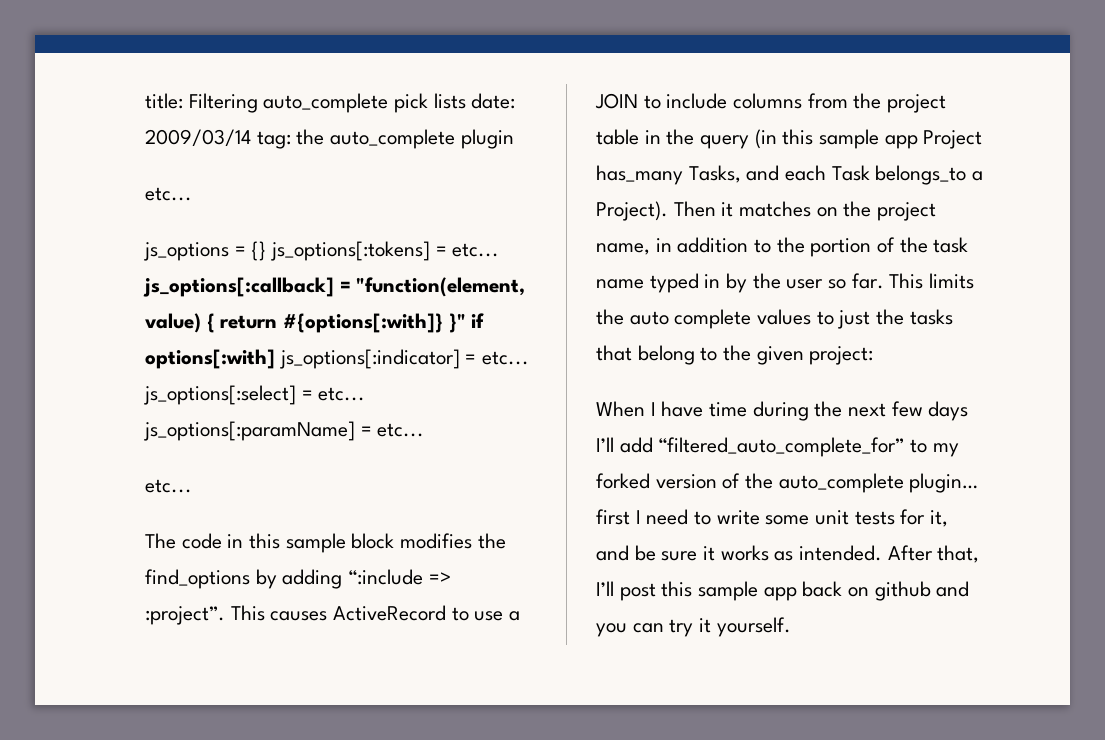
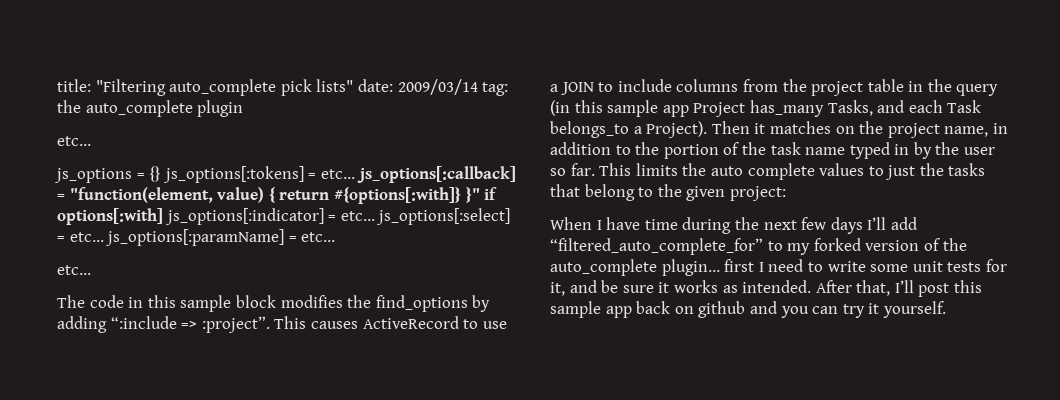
[188,93,258,113] Filtering -> [95,79,166,96] "Filtering
[433,93,466,109] lists -> [316,79,354,92] lists"

